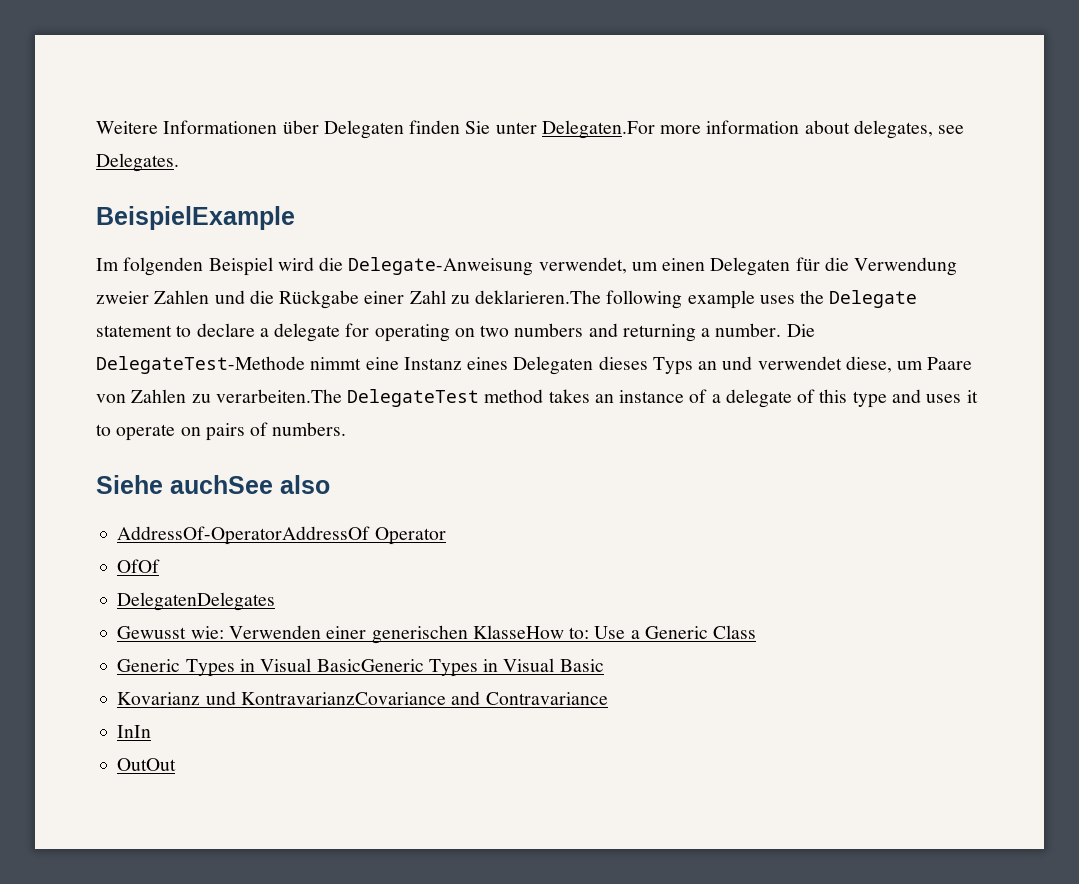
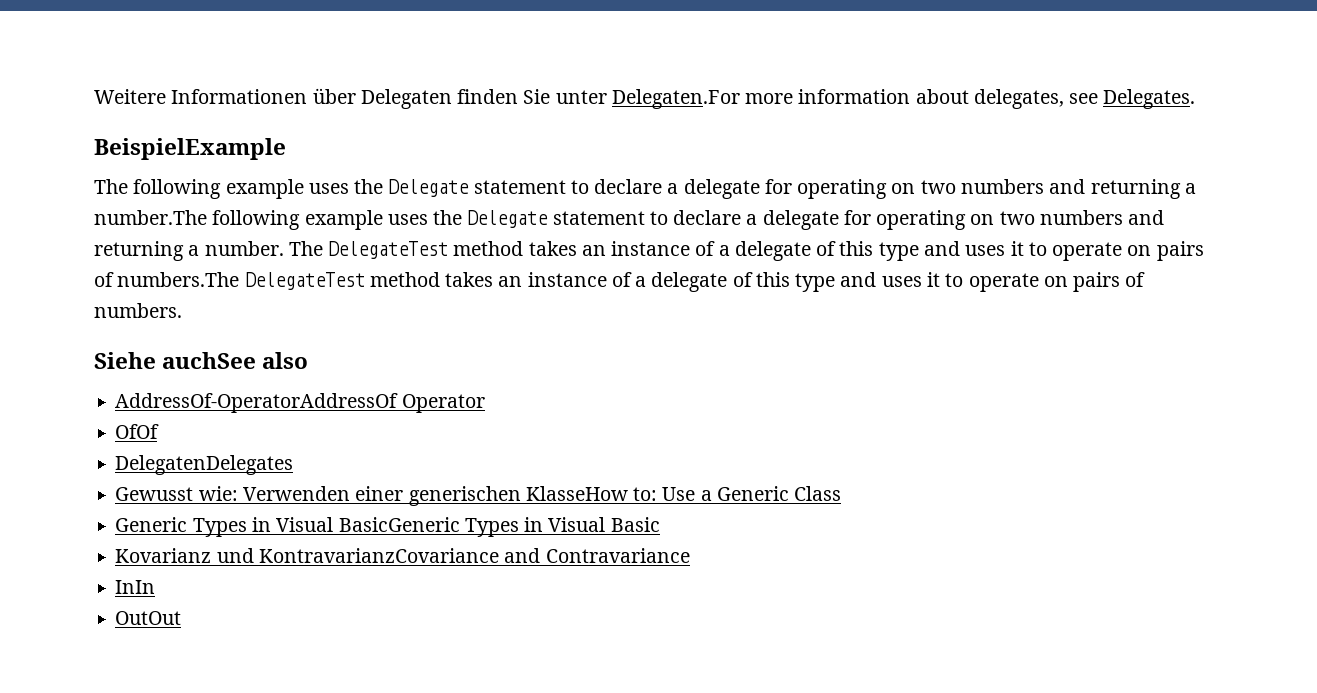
[96,257,958,276] [96,290,602,309] Im folgenden Beispiel wird die Delegate-Anweisung verwendet, um einen Delegaten für die Verwendung zweier Zahlen und die Rückgabe einer Zahl zu deklarieren.The -> [94,179,1196,199] [94,210,207,225] The following example uses the Delegate statement to declare a delegate for operating on two numbers and returning a number.The
[786,324,815,337] [96,356,973,375] [96,389,342,403] Die DelegateTest-Methode nimmt eine Instanz eines Delegaten dieses Typs an und verwendet diese, um Paare von Zahlen zu verarbeiten.The -> [288,241,1204,261] [94,272,240,287] The DelegateTest method takes an instance of a delegate of this type and uses it to operate on pairs of numbers.The

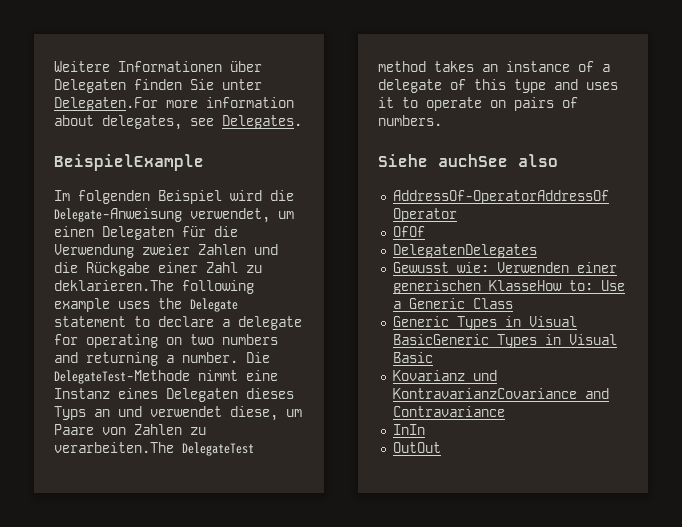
[94,179,1196,199] [94,210,207,225] The following example uses the Delegate statement to declare a delegate for operating on two numbers and returning a number.The -> [54,190,294,204] [54,208,294,223] [54,226,238,240] [54,244,278,258] [54,262,262,276] [54,280,174,291] Im folgenden Beispiel wird die Delegate-Anweisung verwendet, um einen Delegaten für die Verwendung zweier Zahlen und die Rückgabe einer Zahl zu deklarieren.The
[288,241,1204,261] [94,272,240,287] The DelegateTest method takes an instance of a delegate of this type and uses it to operate on pairs of numbers.The -> [246,352,270,363] [54,370,278,384] [54,388,294,402] [54,406,302,421] [54,424,206,435] [54,442,174,453] Die DelegateTest-Methode nimmt eine Instanz eines Delegaten dieses Typs an und verwendet diese, um Paare von Zahlen zu verarbeiten.The

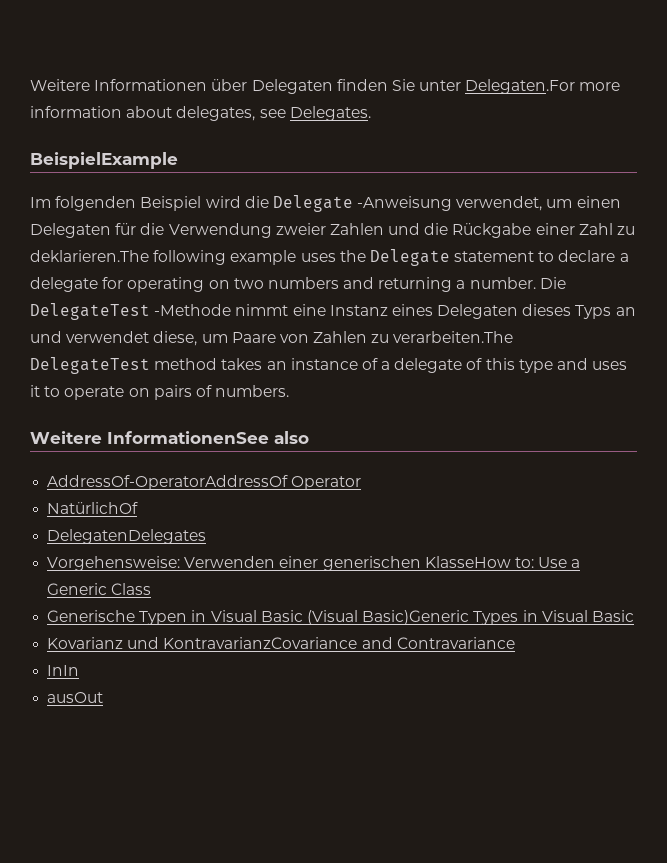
[54,208,182,222] Delegate-Anweisung -> [272,195,453,212] Delegate -Anweisung
[54,370,190,384] DelegateTest-Methode -> [30,303,232,320] DelegateTest -Methode
[378,154,508,167] Siehe auchSee -> [30,431,269,444] Weitere InformationenSee
[392,226,425,237] OfOf -> [47,502,139,514] NatürlichOf
[392,262,489,273] Gewusst wie: -> [47,556,181,571] Vorgehensweise:
[392,316,577,330] [392,334,489,345] Generic Types in Visual BasicGeneric -> [47,610,470,625] Generische Typen in Visual Basic (Visual Basic)Generic
[392,442,441,453] OutOut -> [47,692,104,703] ausOut

